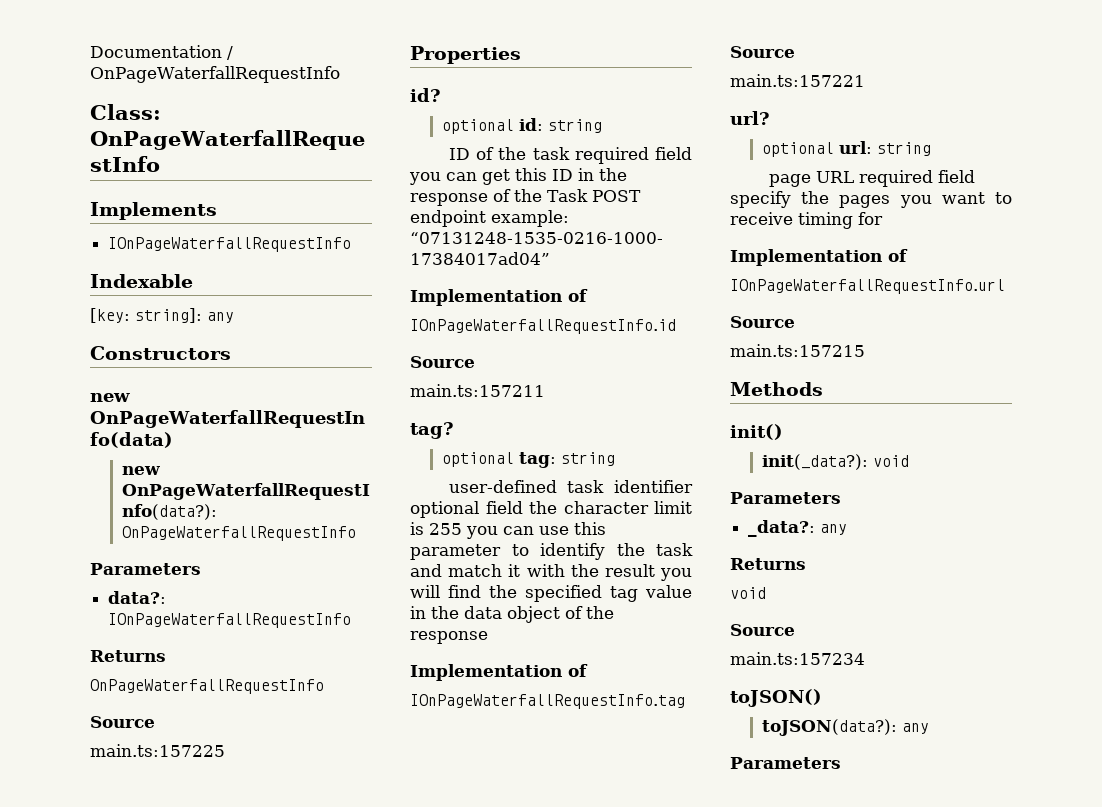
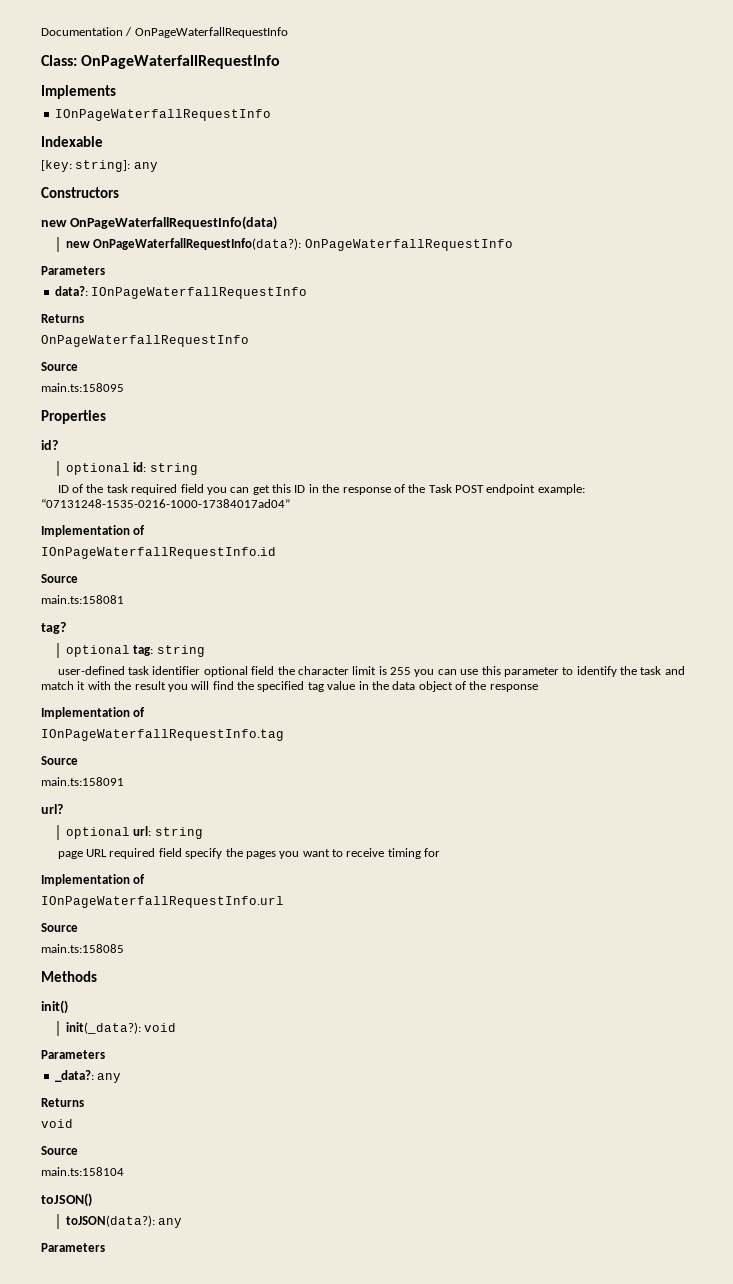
[90,744,225,757] main.ts:157225 -> [41,383,124,392] main.ts:158095
[410,384,545,397] main.ts:157211 -> [41,595,124,604] main.ts:158081
[730,74,865,87] main.ts:157221 -> [41,777,124,786] main.ts:158091
[730,344,865,357] main.ts:157215 -> [41,944,124,953] main.ts:158085
[730,652,865,665] main.ts:157234 -> [41,1167,124,1176] main.ts:158104

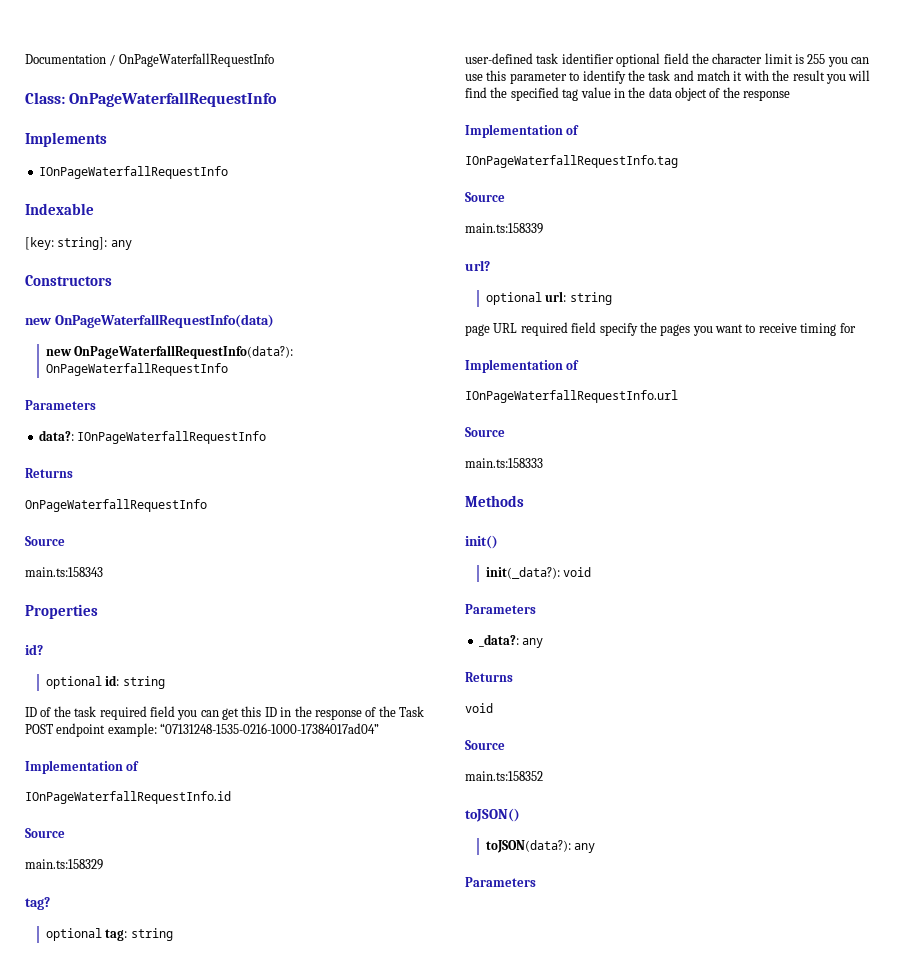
[41,383,124,392] main.ts:158095 -> [25,567,103,577] main.ts:158343
[41,595,124,604] main.ts:158081 -> [25,859,103,870] main.ts:158329
[41,777,124,786] main.ts:158091 -> [465,223,543,234] main.ts:158339
[41,944,124,953] main.ts:158085 -> [465,458,543,468] main.ts:158333
[41,1167,124,1176] main.ts:158104 -> [465,771,543,781] main.ts:158352

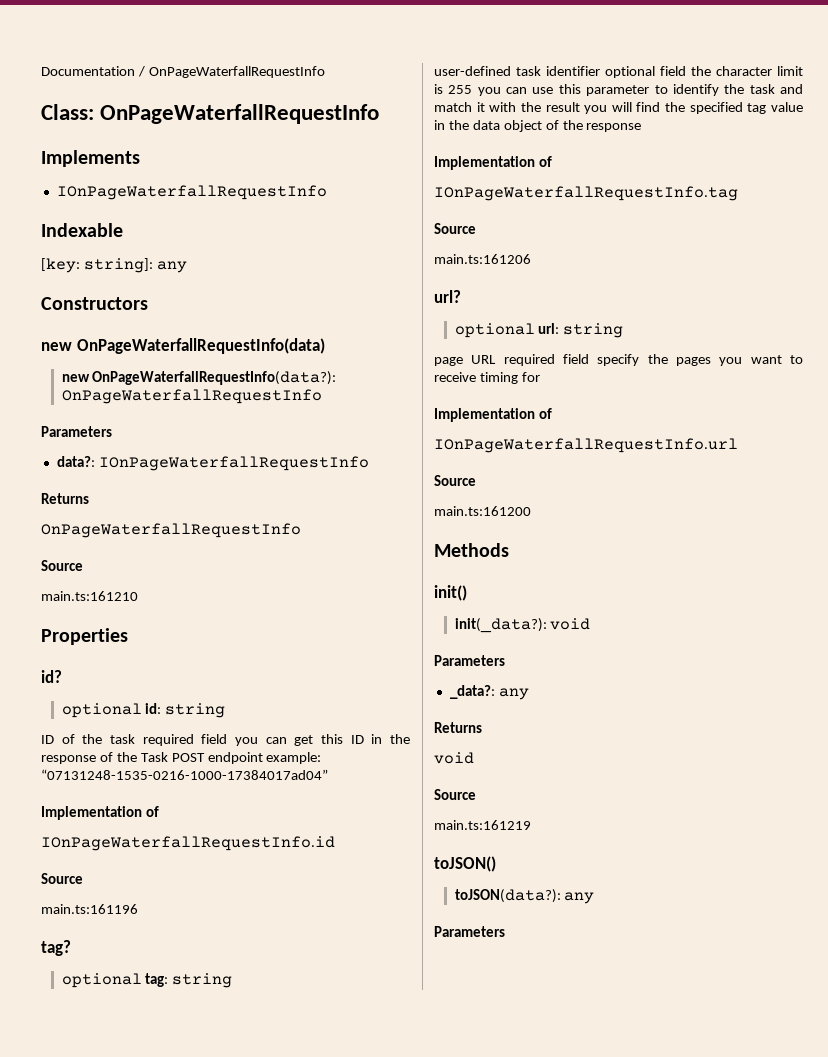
[25,567,103,577] main.ts:158343 -> [41,591,138,601] main.ts:161210
[25,859,103,870] main.ts:158329 -> [41,904,138,914] main.ts:161196
[465,223,543,234] main.ts:158339 -> [434,254,531,264] main.ts:161206
[465,458,543,468] main.ts:158333 -> [434,506,531,516] main.ts:161200
[465,771,543,781] main.ts:158352 -> [434,820,531,830] main.ts:161219

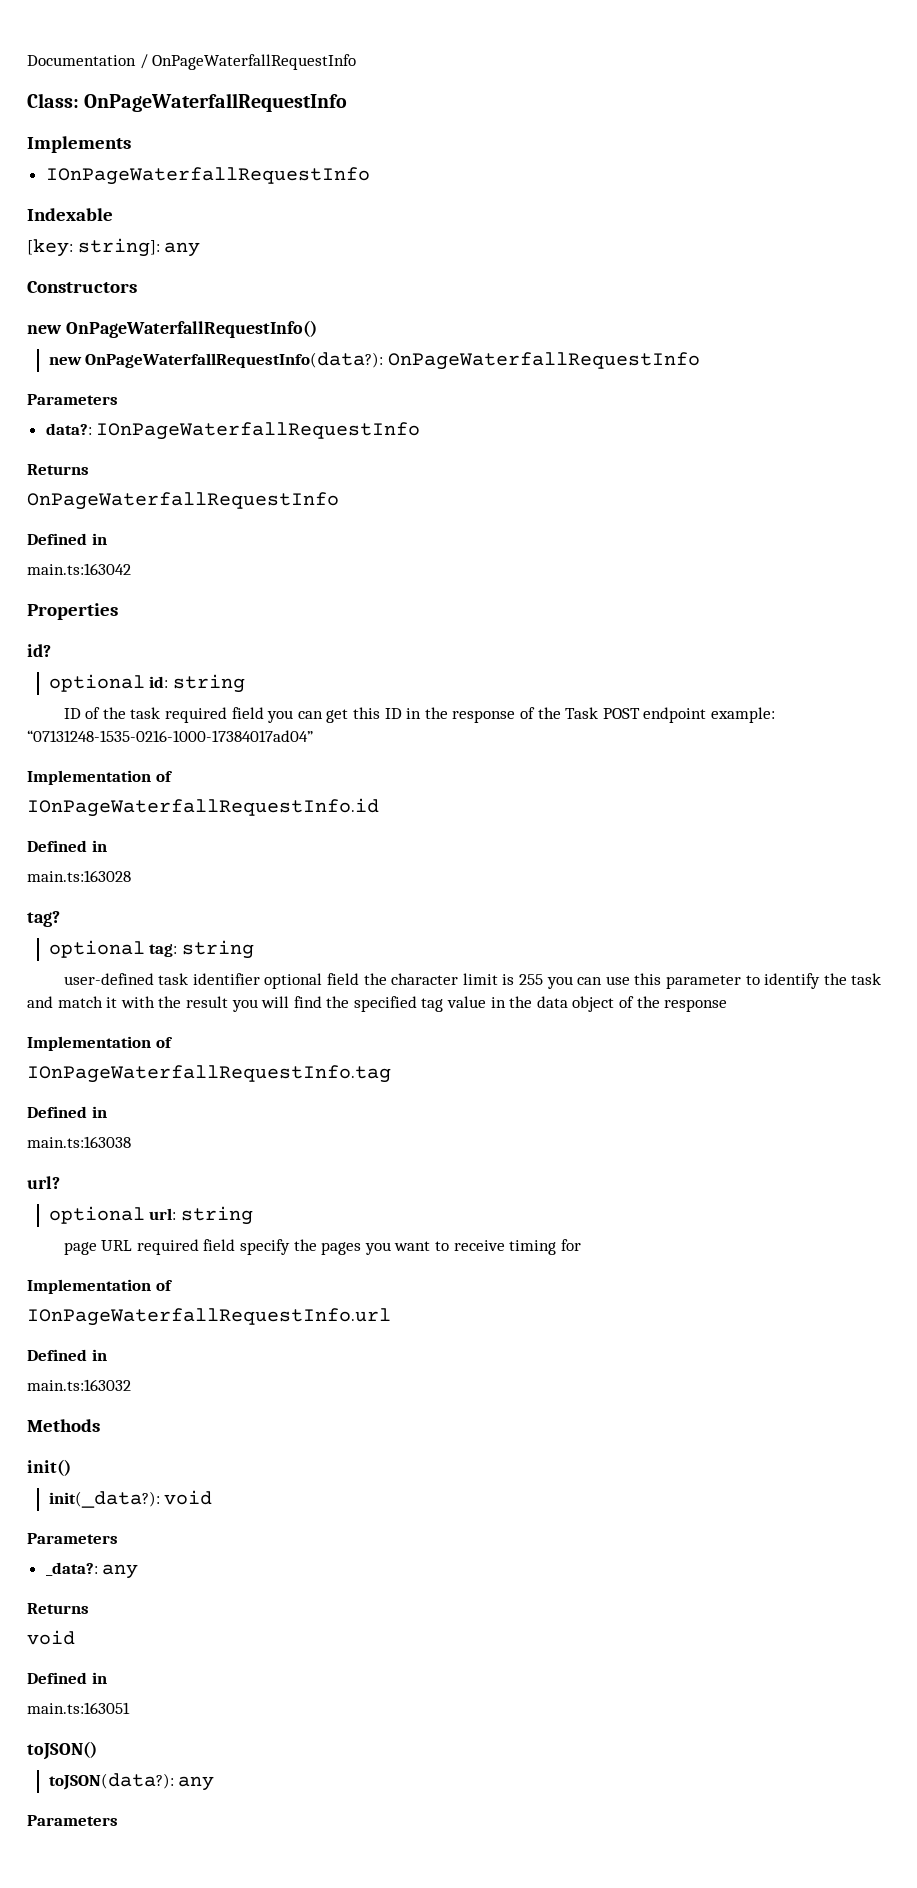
[76,338,325,354] OnPageWaterfallRequestInfo(data) -> [65,320,317,338] OnPageWaterfallRequestInfo()
[41,560,83,571] [41,591,138,601] Source // main.ts:161210 -> [27,533,107,545] [27,563,131,575] Defined in // main.ts:163042
[41,873,83,884] [41,904,138,914] Source // main.ts:161196 -> [27,840,107,852] [27,870,131,882] Defined in // main.ts:163028
[434,223,476,234] [434,254,531,264] Source // main.ts:161206 -> [27,1106,107,1118] [27,1136,131,1148] Defined in // main.ts:163038
[434,475,476,486] [434,506,531,516] Source // main.ts:161200 -> [27,1349,107,1361] [27,1379,131,1391] Defined in // main.ts:163032
[434,789,476,800] [434,820,531,830] Source // main.ts:161219 -> [27,1672,107,1684] [27,1702,130,1714] Defined in // main.ts:163051

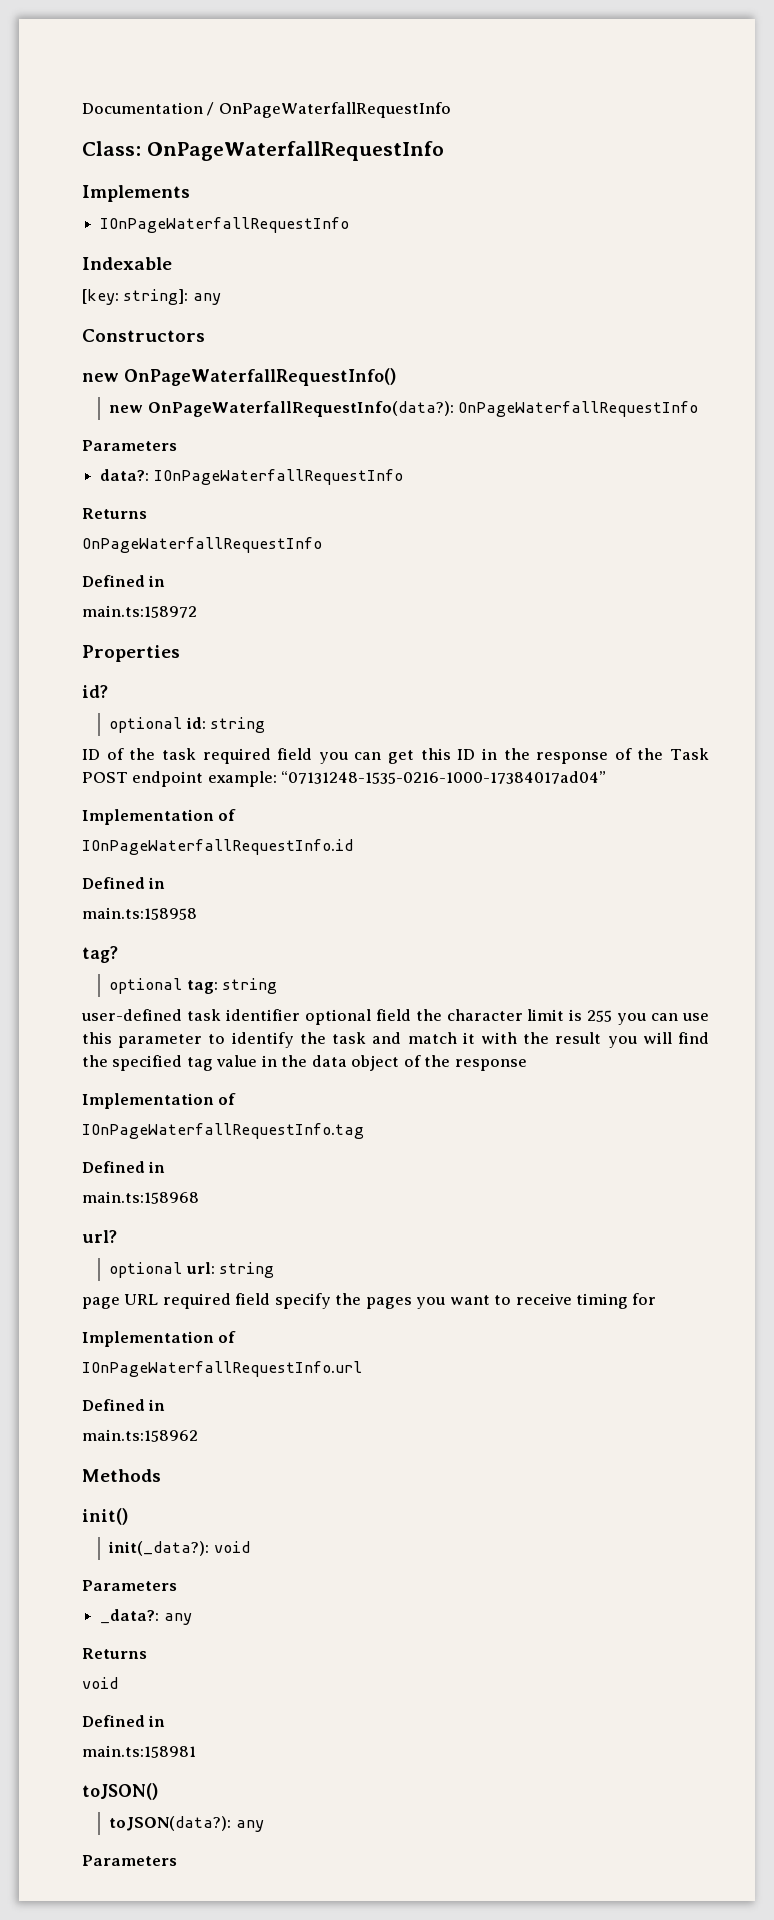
[27,563,131,575] main.ts:163042 -> [82,605,197,618] main.ts:158972
[27,870,131,882] main.ts:163028 -> [82,907,197,920] main.ts:158958
[27,1136,131,1148] main.ts:163038 -> [82,1191,199,1204] main.ts:158968
[27,1379,131,1391] main.ts:163032 -> [82,1429,198,1442] main.ts:158962
[27,1702,130,1714] main.ts:163051 -> [82,1745,196,1758] main.ts:158981

